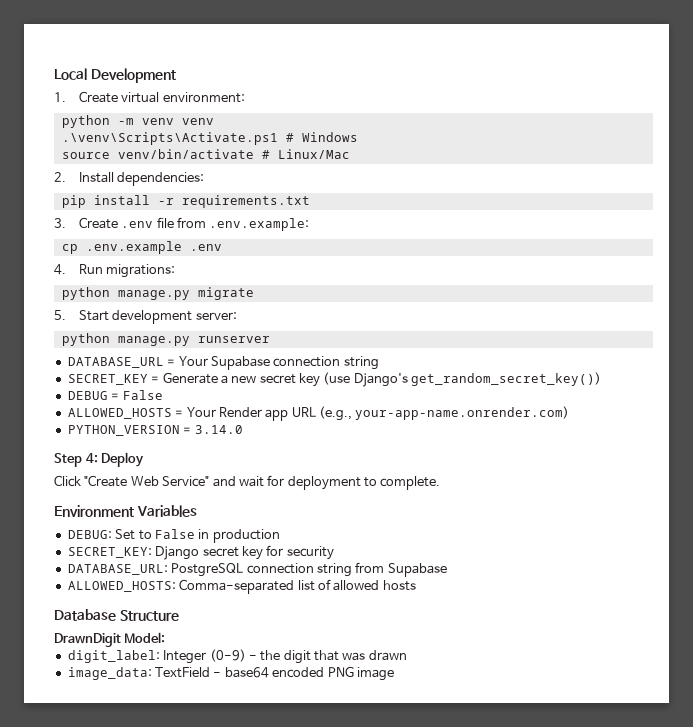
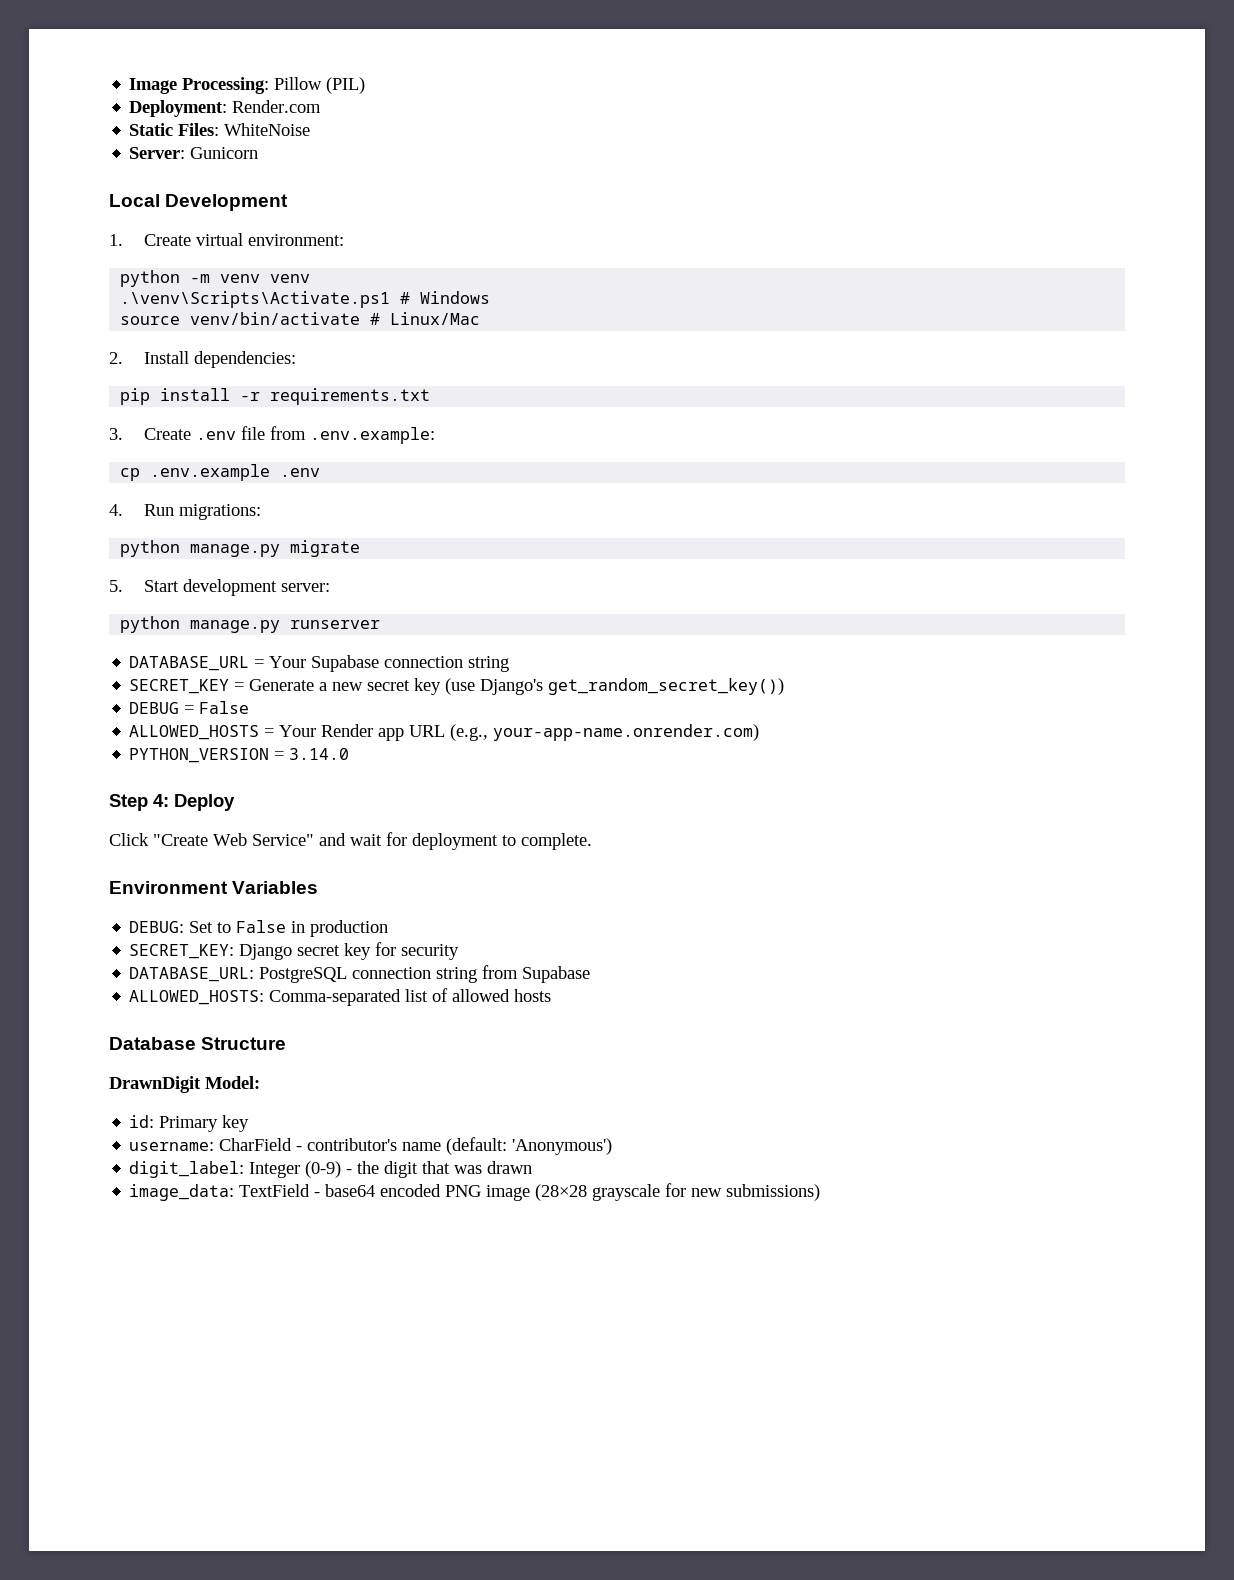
(54, 74) none -> [129,77,366,94] [129,100,322,117] [129,123,311,136] [129,147,259,159] Image Processing: Pillow (PIL) // Deployment: Render.com // Static Files: WhiteNoise // Server: Gunicorn //
(166, 637) none -> [129,1115,250,1132] [129,1137,613,1155] // id: Primary key // username: CharField - contributor's name (default: 'Anonymous')
(394, 674) none -> [535,1183,821,1201] (28×28 grayscale for new submissions)

